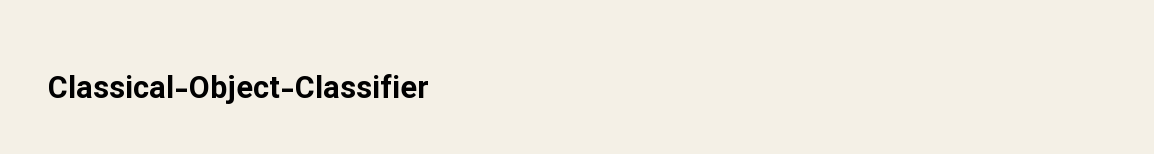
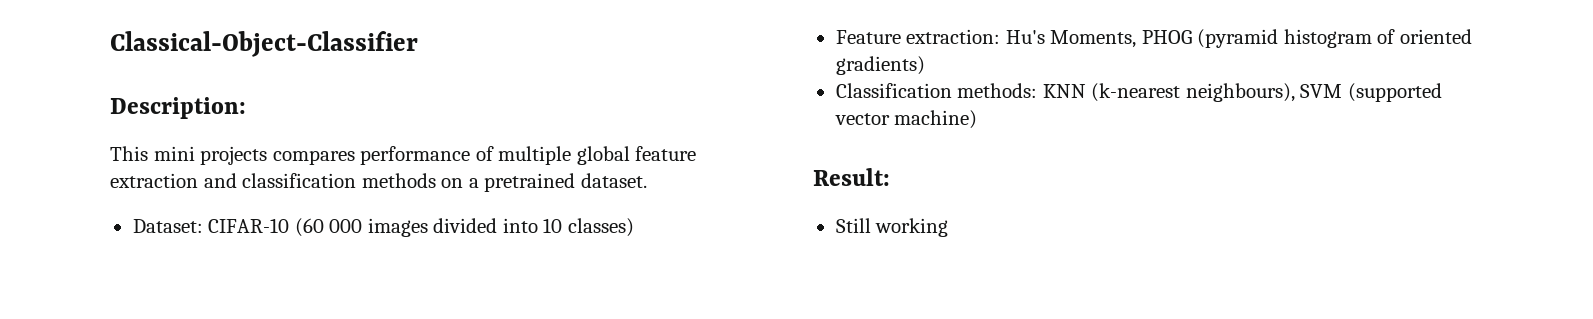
(429, 89) none -> [110,97,246,119] [110,146,697,165] [110,173,647,192] [132,218,634,237] [835,29,1472,48] [835,56,925,75] [835,83,1442,102] [834,110,978,129] [813,168,890,186] [835,218,949,237] // Description: // This mini projects compares performance of multiple global feature extraction and classification methods on a pretrained dataset. // Dataset: CIFAR-10 (60 000 images divided into 10 classes) // Feature extraction: Hu's Moments, PHOG (pyramid histogram of oriented gradients) // Classification methods: KNN (k-nearest neighbours), SVM (supported vector machine) // Result: // Still working

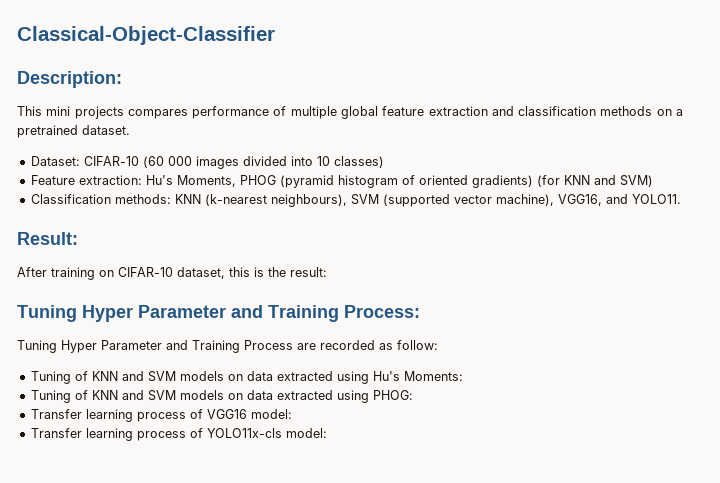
(925, 65) none -> [536,175,653,187] (for KNN and SVM)
[894,110,978,129] [813,168,890,186] [835,218,949,237] machine) // Result: // Still working -> [495,194,681,206] [17,232,78,245] [17,267,327,280] [17,305,420,322] [17,340,438,353] [30,371,463,384] [30,390,413,403] [30,409,292,422] [30,428,327,441] machine), VGG16, and YOLO11. // Result: // After training on CIFAR-10 dataset, this is the result: // Tuning Hyper Parameter and Training Process: // Tuning Hyper Parameter and Training Process are recorded as follow: // Tuning of KNN and SVM models on data extracted using Hu's Moments: // Tuning of KNN and SVM models on data extracted using PHOG: // Transfer learning process of VGG16 model: // Transfer learning process of YOLO11x-cls model:

